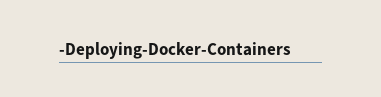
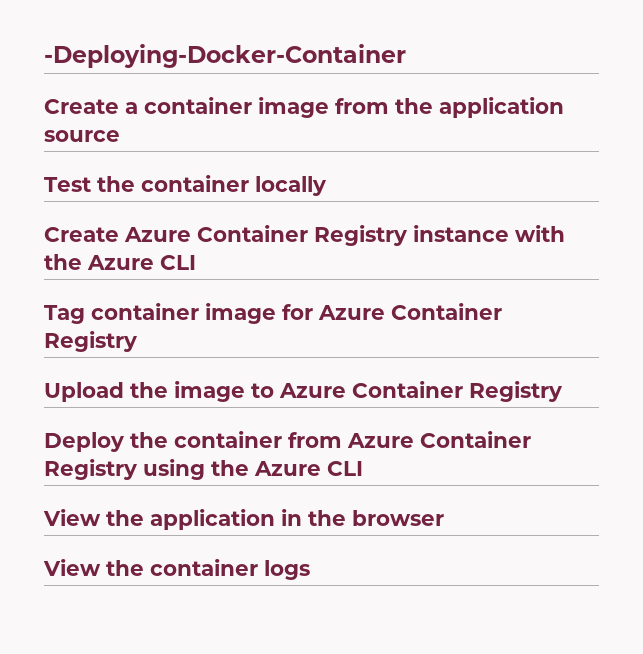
[59,42,291,59] -Deploying-Docker-Containers -> [44,44,406,68] [44,97,564,118] [44,130,120,142] [44,175,327,196] [44,225,565,246] [44,254,196,270] [44,303,502,324] [44,331,138,352] [44,381,563,402] [44,431,531,452] [44,459,363,480] [43,509,444,530] [43,559,310,580] -Deploying-Docker-Container // Create a container image from the application source // Test the container locally // Create Azure Container Registry instance with the Azure CLI // Tag container image for Azure Container Registry // Upload the image to Azure Container Registry // Deploy the container from Azure Container Registry using the Azure CLI // View the application in the browser // View the container logs

